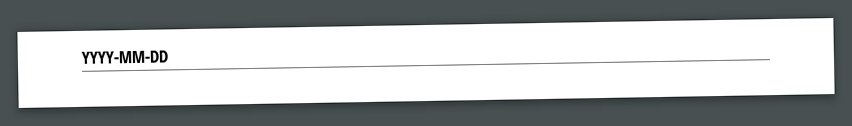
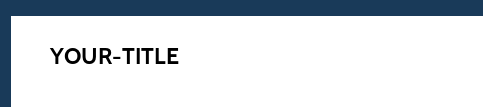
[81,50,168,64] YYYY-MM-DD -> [49,48,179,64] YOUR-TITLE

